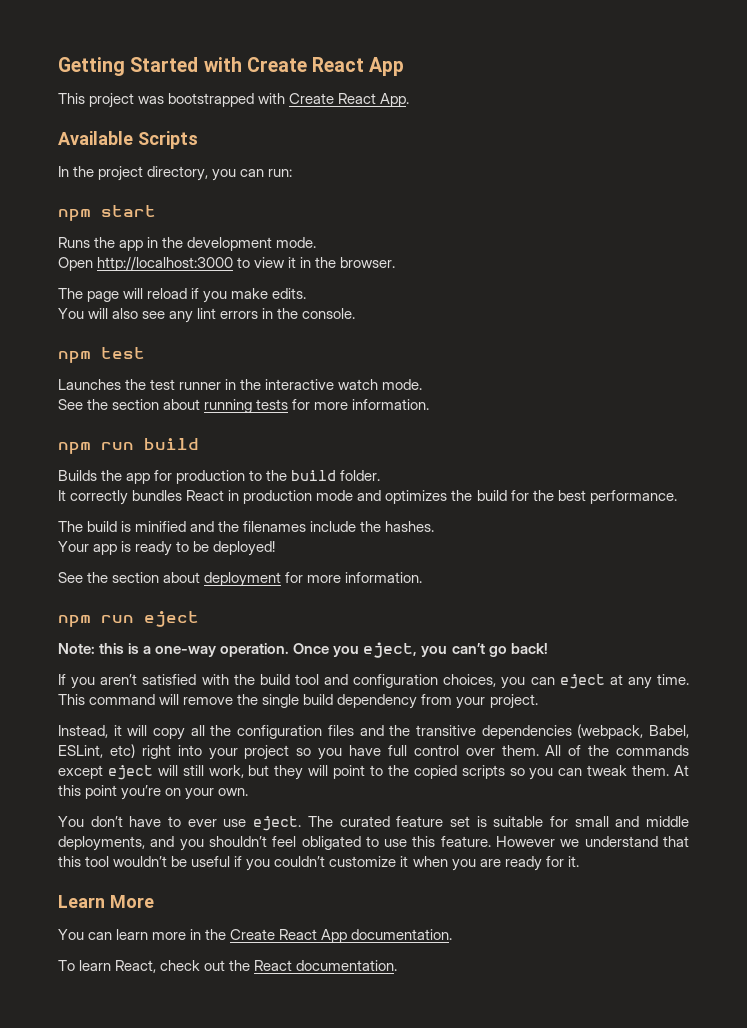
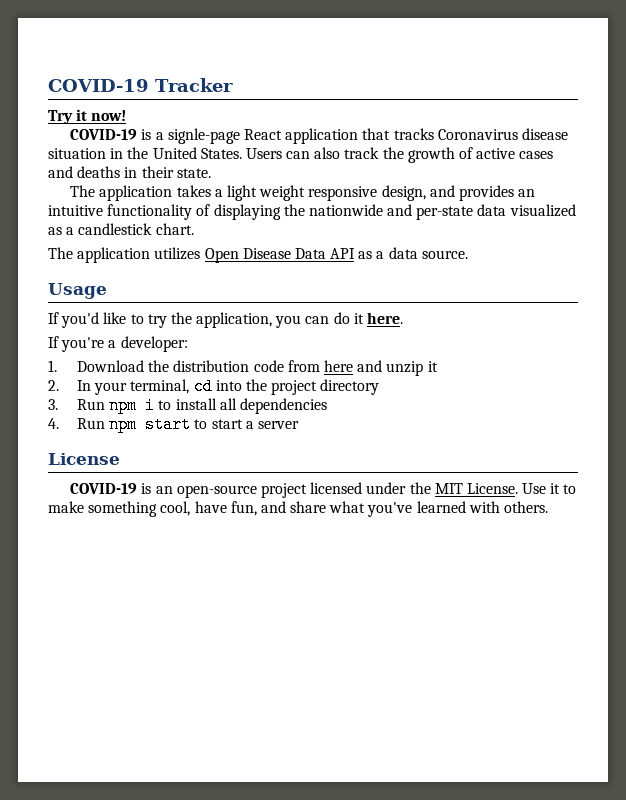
[58,57,405,76] [58,93,410,108] [58,131,198,149] [58,166,293,181] [58,205,156,221] [58,237,317,251] [58,256,396,271] [58,288,307,303] [58,308,356,323] [58,347,145,363] [58,379,423,390] [58,399,430,413] [58,438,199,454] [58,470,381,484] [58,490,677,505] [58,521,435,532] [58,541,276,556] [58,572,423,587] [58,611,199,627] [58,642,548,658] [58,674,689,689] [58,694,538,709] [58,724,689,740] [58,744,689,760] [58,765,690,780] [58,785,249,800] [58,816,689,831] [58,836,689,851] [58,856,579,871] [58,895,154,908] [58,929,453,943] [58,960,398,973] Getting Started with Create React App // This project was bootstrapped with Create React App. // Available Scripts // In the project directory, you can run: // npm start // Runs the app in the development mode. // Open http://localhost:3000 to view it in the browser. // The page will reload if you make edits. // You will also see any lint errors in the console. // npm test // Launches the test runner in the interactive watch mode. // See the section about running tests for more information. // npm run build // Builds the app for production to the build folder. // It correctly bundles React in production mode and optimizes the build for the best performance. // The build is minified and the filenames include the hashes. // Your app is ready to be deployed! // See the section about deployment for more information. // npm run eject // Note: this is a one-way operation. Once you eject, you can’t go back! // If you aren’t satisfied with the build tool and configuration choices, you can eject at any time. This command will remove the single build dependency from your project. // Instead, it will copy all the configuration files and the transitive dependencies (webpack, Babel, ESLint, etc) right into your project so you have full control over them. All of the commands except eject will still work, but they will point to the copied scripts so you can tweak them. At this point you’re on your own. // You don’t have to ever use eject. The curated feature set is suitable for small and middle deployments, and you shouldn’t feel obligated to use this feature. However we understand that this tool wouldn’t be useful if you couldn’t customize it when you are ready for it. // Learn More // You can learn more in the Create React App documentation. // To learn React, check out the React documentation. -> [48,78,233,92] [48,109,127,124] [70,128,568,144] [48,147,554,163] [48,166,211,178] [70,185,536,201] [48,204,576,220] [48,223,194,235] [48,247,468,263] [48,283,107,299] [48,312,404,328] [48,336,188,352] [48,360,438,376] [48,378,380,395] [48,397,328,414] [48,416,300,433] [48,453,120,465] [70,482,577,498] [48,501,549,517] COVID-19 Tracker // Try it now! // COVID-19 is a signle-page React application that tracks Coronavirus disease situation in the United States. Users can also track the growth of active cases and deaths in their state. // The application takes a light weight responsive design, and provides an intuitive functionality of displaying the nationwide and per-state data visualized as a candlestick chart. // The application utilizes Open Disease Data API as a data source. // Usage // If you'd like to try the application, you can do it here. // If you're a developer: // 1. Download the distribution code from here and unzip it // 2. In your terminal, cd into the project directory // 3. Run npm i to install all dependencies // 4. Run npm start to start a server // License // COVID-19 is an open-source project licensed under the MIT License. Use it to make something cool, have fun, and share what you've learned with others.

